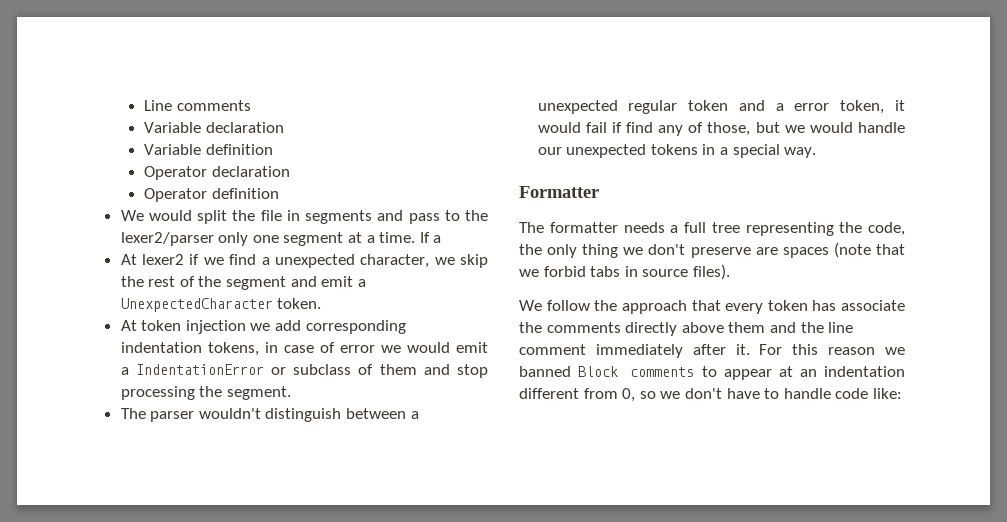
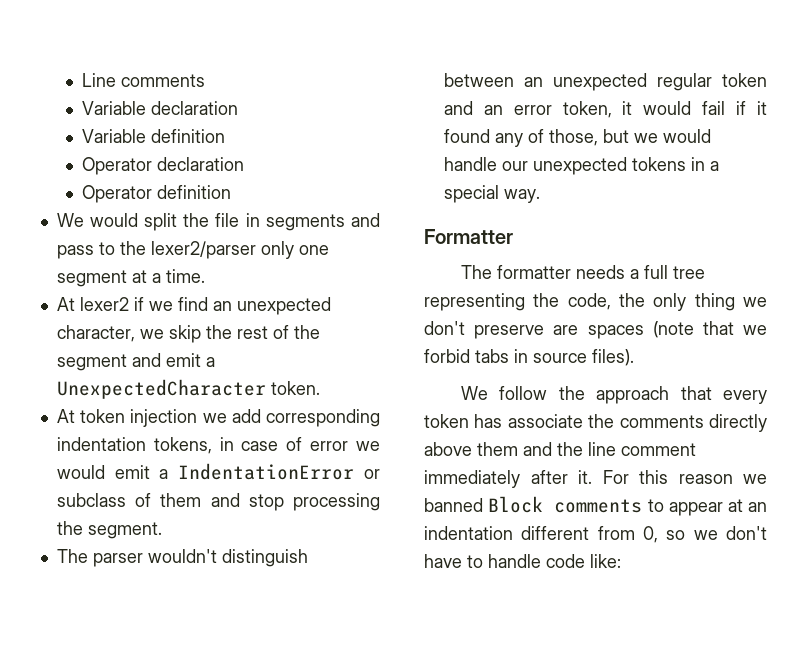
[419,232,442,243] If a -> (205, 276) none
[261,257,270,265] a -> [212,301,232,311] an
[410,411,419,419] a -> [523,77,543,87] an
[775,103,784,111] a -> [483,105,503,115] an
[626,122,654,133] find -> [757,101,767,115] [443,129,490,143] it found

